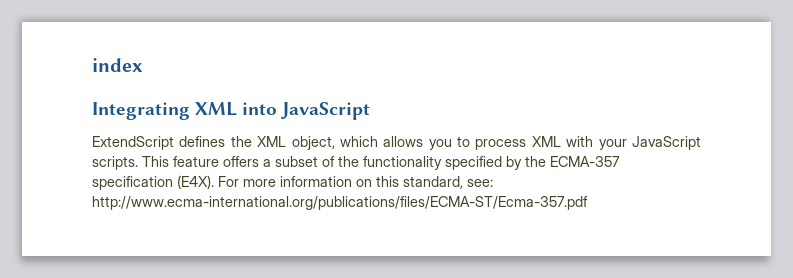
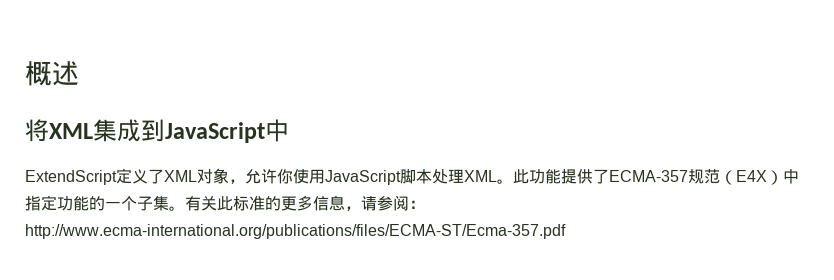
[92,58,143,72] [92,102,371,120] index // Integrating XML into JavaScript -> [25,61,79,86] [25,119,289,143] 概述 // 将XML集成到JavaScript中
[179,136,701,150] [92,156,620,170] [92,175,493,190] defines the XML object, which allows you to process XML with your JavaScript scripts. This feature offers a subset of the functionality specified by the ECMA-357 specification (E4X). For more information on this standard, see: -> [116,168,799,185] [25,195,425,211] 定义了XML对象，允许你使用JavaScript脚本处理XML。此功能提供了ECMA-357规范（E4X）中指定功能的一个子集。有关此标准的更多信息，请参阅：

